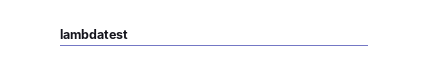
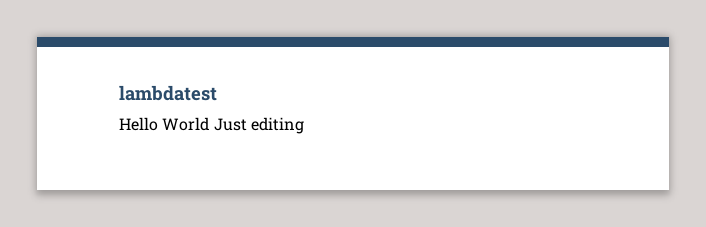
(128, 34) none -> [119,117,304,134] // Hello World Just editing

